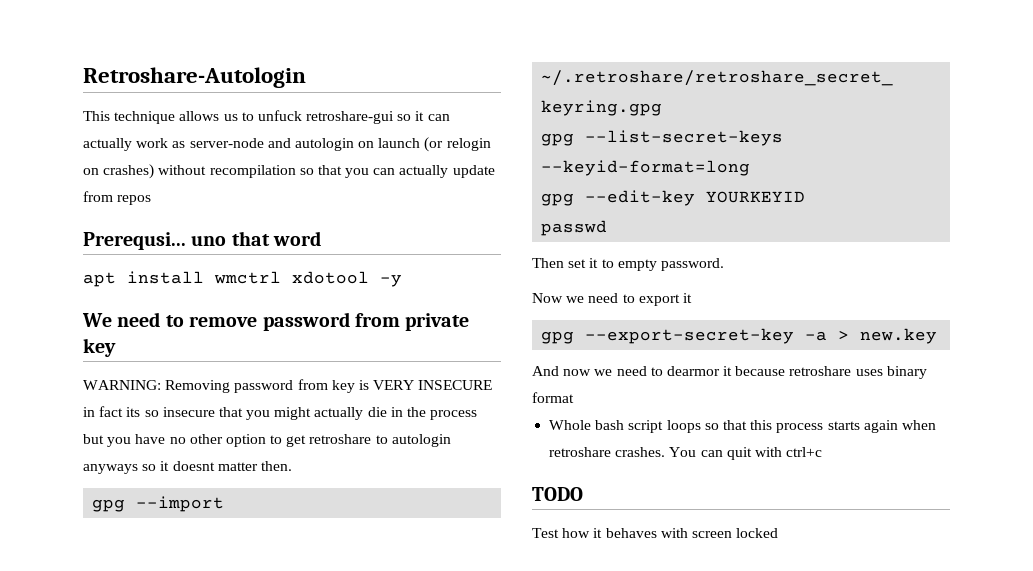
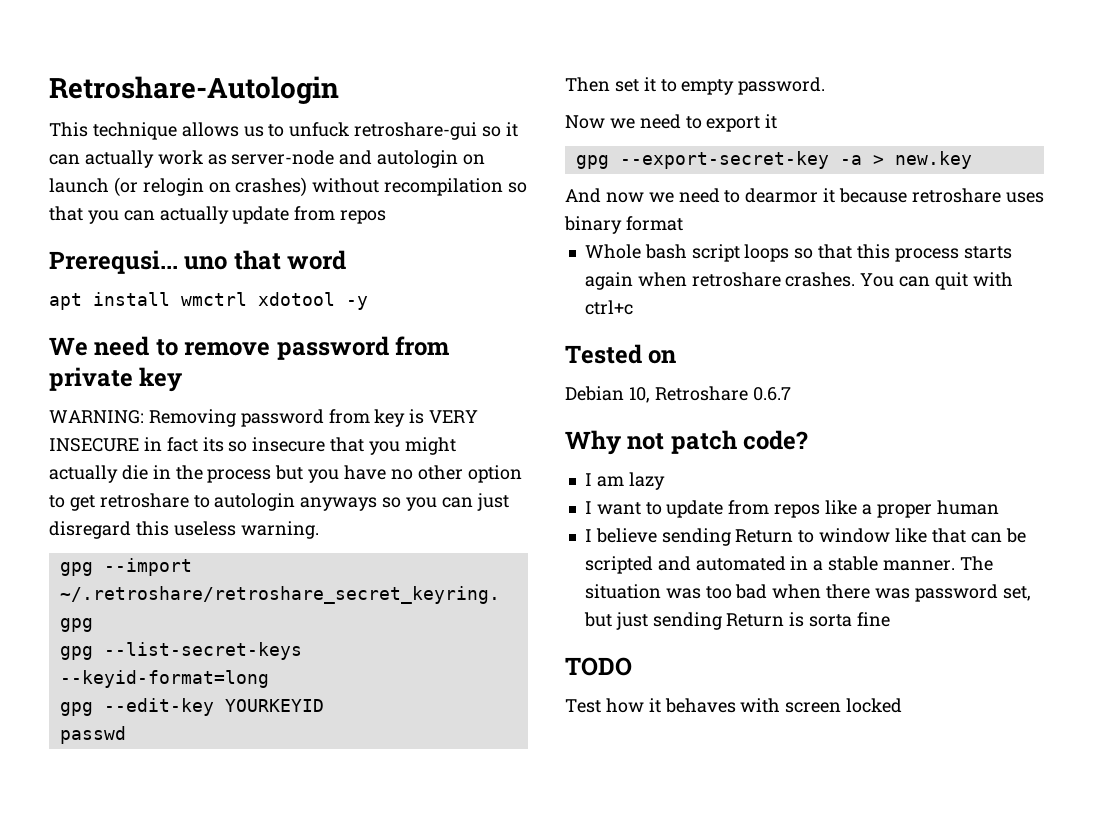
[160,461,292,471] it doesnt matter then. -> [406,493,509,511] [49,521,319,539] you can just disregard this useless warning.
(823, 452) none -> [565,344,677,364] [565,386,791,403] [565,430,809,455] [584,472,665,490] [584,500,999,518] [584,528,1026,546] [584,556,993,574] [584,584,1031,602] [583,612,890,630] // Tested on // Debian 10, Retroshare 0.6.7 // Why not patch code? // I am lazy // I want to update from repos like a proper human // I believe sending Return to window like that can be scripted and automated in a stable manner. The situation was too bad when there was password set, but just sending Return is sorta fine

